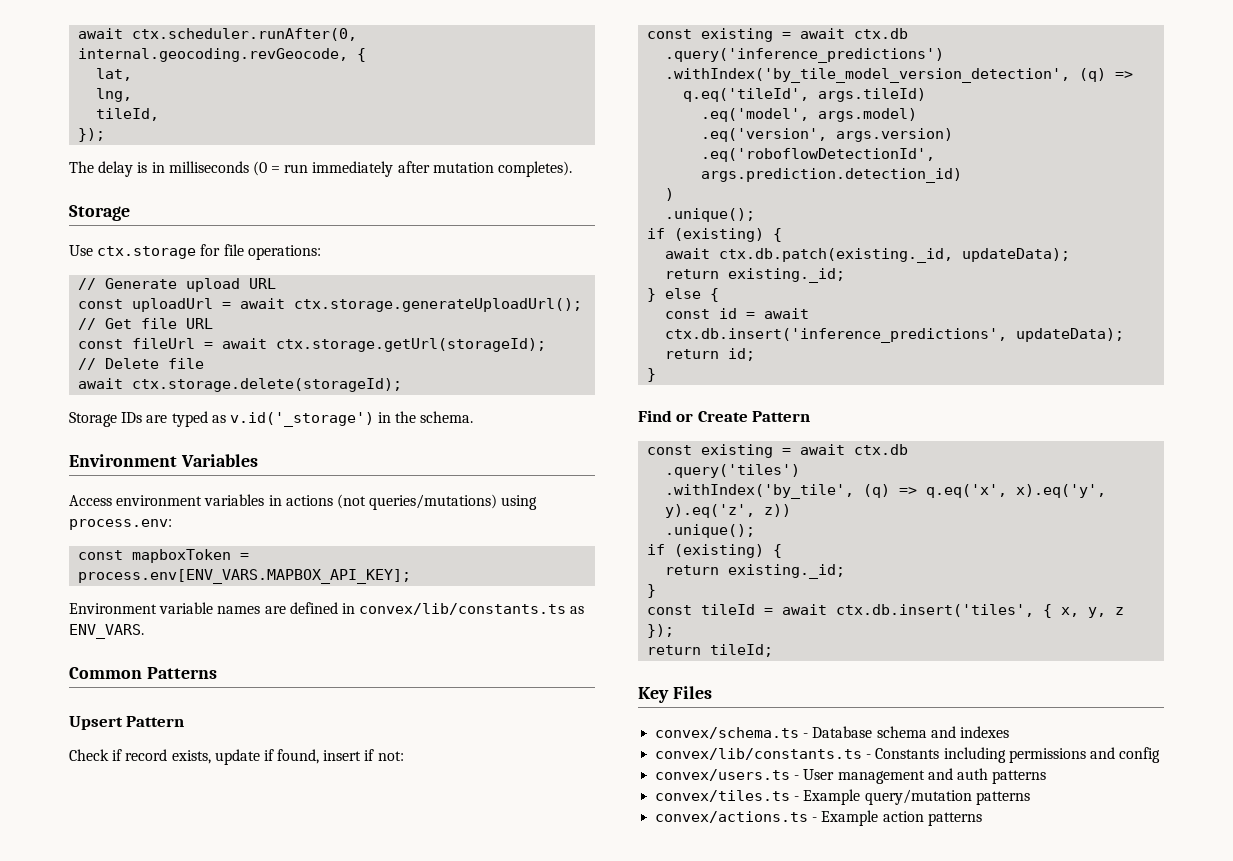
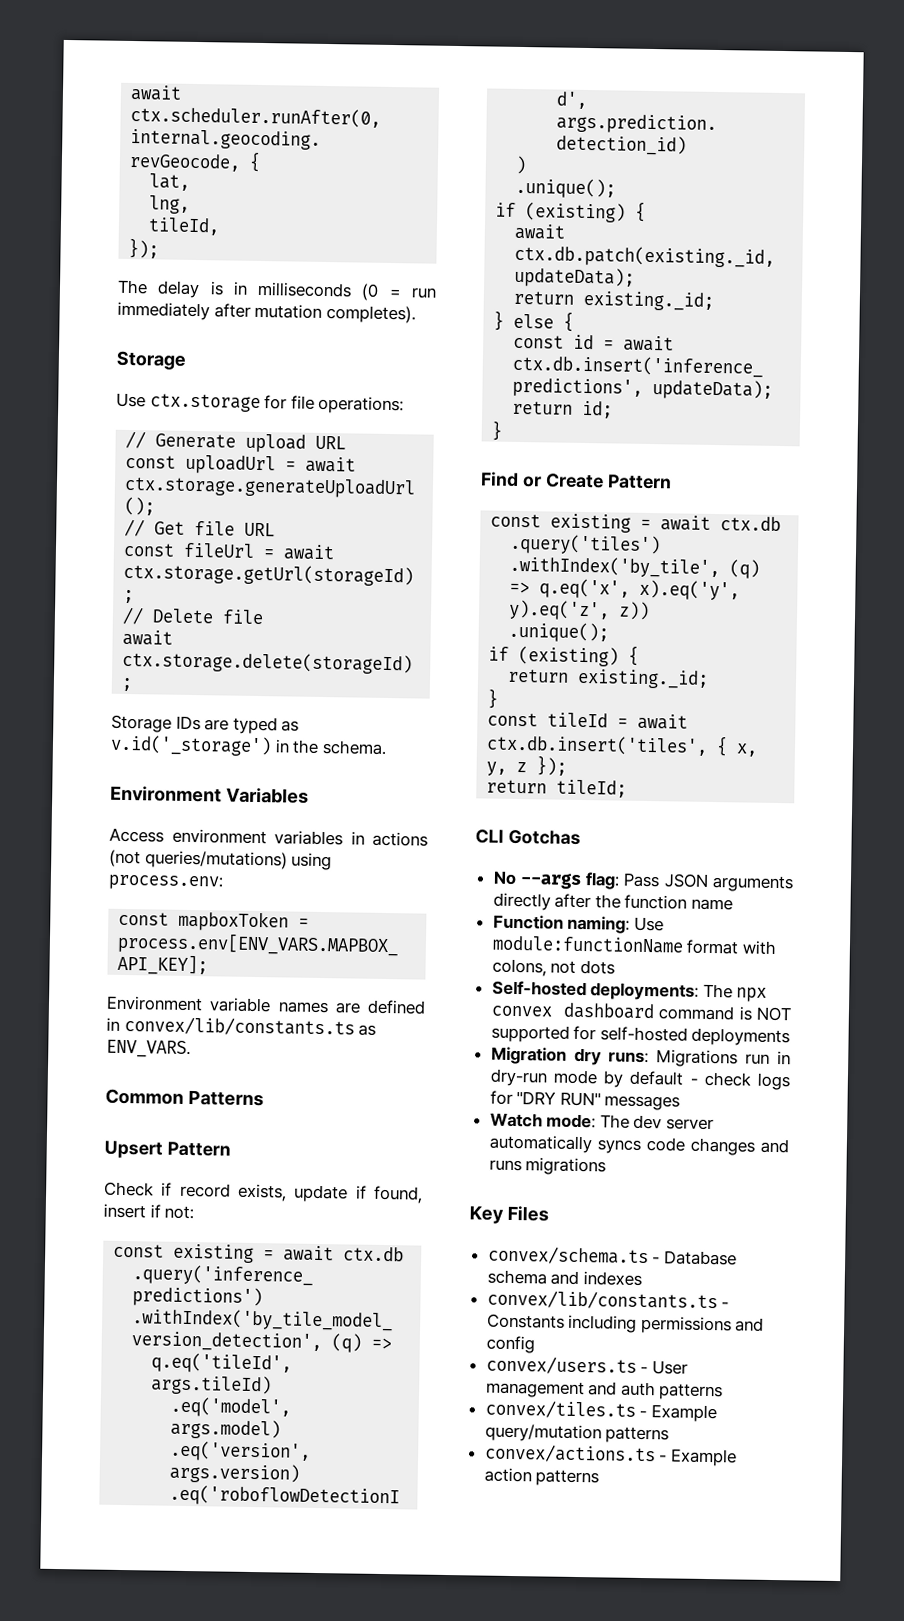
(774, 650) none -> [475,829,581,845] [492,870,794,893] [492,892,734,911] [492,914,664,934] [491,935,777,955] [491,958,615,977] [491,980,768,1002] [490,1002,793,1022] [490,1024,791,1047] [490,1046,791,1068] [489,1068,791,1091] [489,1090,681,1111] [489,1112,715,1131] [488,1134,789,1156] [488,1157,607,1176] // CLI Gotchas // No --args flag: Pass JSON arguments directly after the function name // Function naming: Use module:functionName format with colons, not dots // Self-hosted deployments: The npx convex dashboard command is NOT supported for self-hosted deployments // Migration dry runs: Migrations run in dry-run mode by default - check logs for "DRY RUN" messages // Watch mode: The dev server automatically syncs code changes and runs migrations

